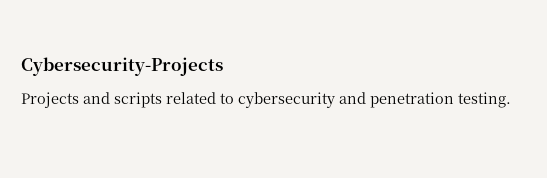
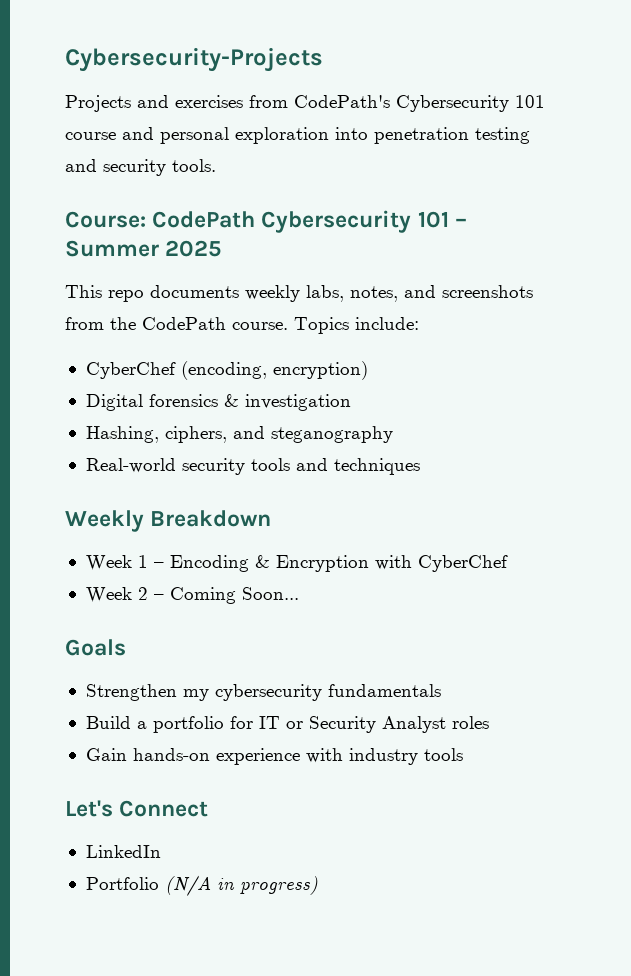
[114,92,511,108] scripts related to cybersecurity and penetration testing. -> [175,95,545,112] [65,127,530,144] [65,159,216,176] [65,210,467,233] [65,240,222,257] [65,285,533,302] [65,317,419,334] [85,361,368,380] [85,394,351,411] [85,426,393,443] [85,458,420,475] [65,510,272,532] [85,555,508,572] [85,587,299,604] [65,639,126,656] [85,684,441,701] [85,716,489,733] [85,748,463,765] [65,800,209,817] [85,845,161,858] [85,875,318,896] exercises from CodePath's Cybersecurity 101 course and personal exploration into penetration testing and security tools. // Course: CodePath Cybersecurity 101 – Summer 2025 // This repo documents weekly labs, notes, and screenshots from the CodePath course. Topics include: // CyberChef (encoding, encryption) // Digital forensics & investigation // Hashing, ciphers, and steganography // Real-world security tools and techniques // Weekly Breakdown // Week 1 – Encoding & Encryption with CyberChef // Week 2 – Coming Soon... // Goals // Strengthen my cybersecurity fundamentals // Build a portfolio for IT or Security Analyst roles // Gain hands-on experience with industry tools // Let's Connect // LinkedIn // Portfolio (N/A in progress)

